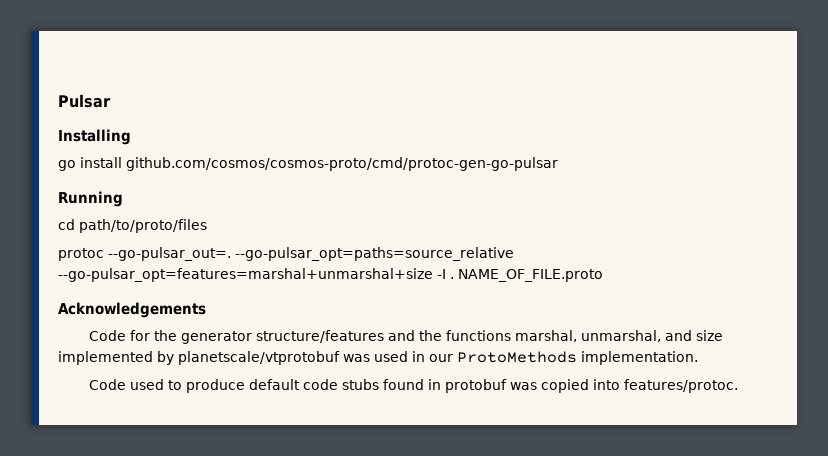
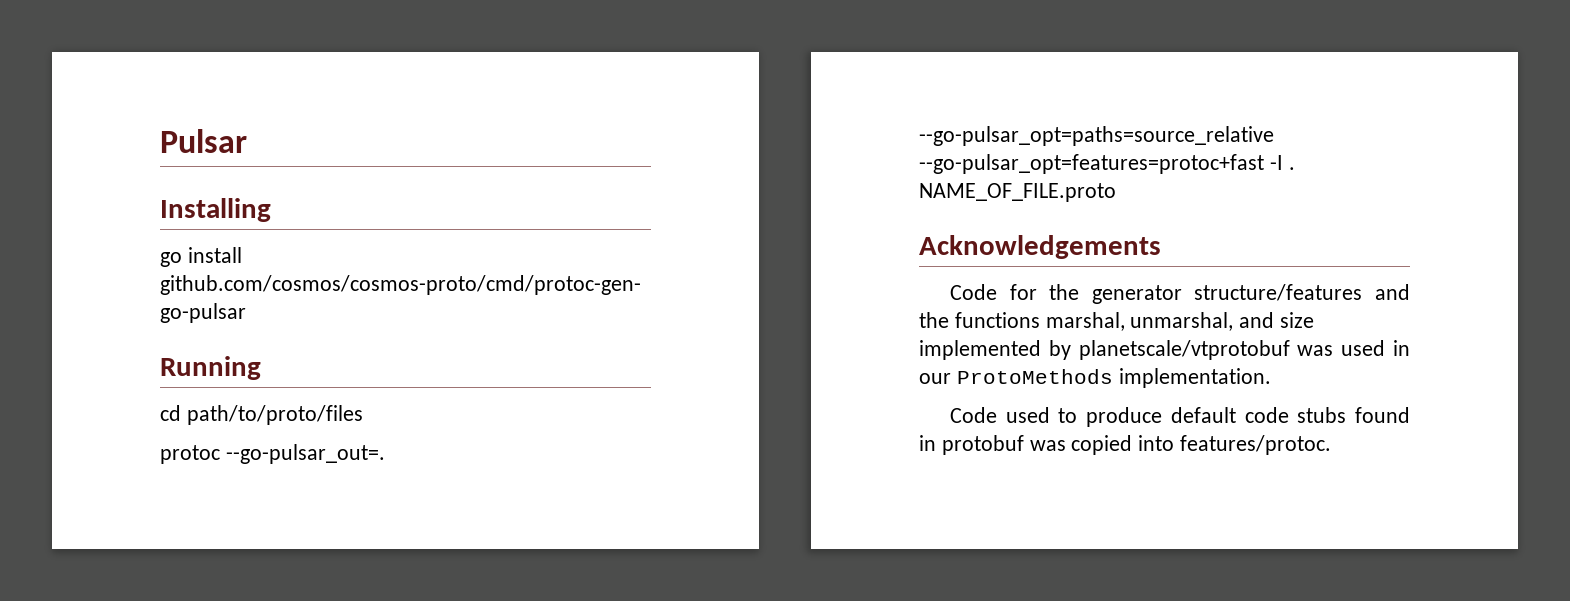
[58,268,433,282] --go-pulsar_opt=features=marshal+unmarshal+size -> [919,154,1264,174] --go-pulsar_opt=features=protoc+fast

